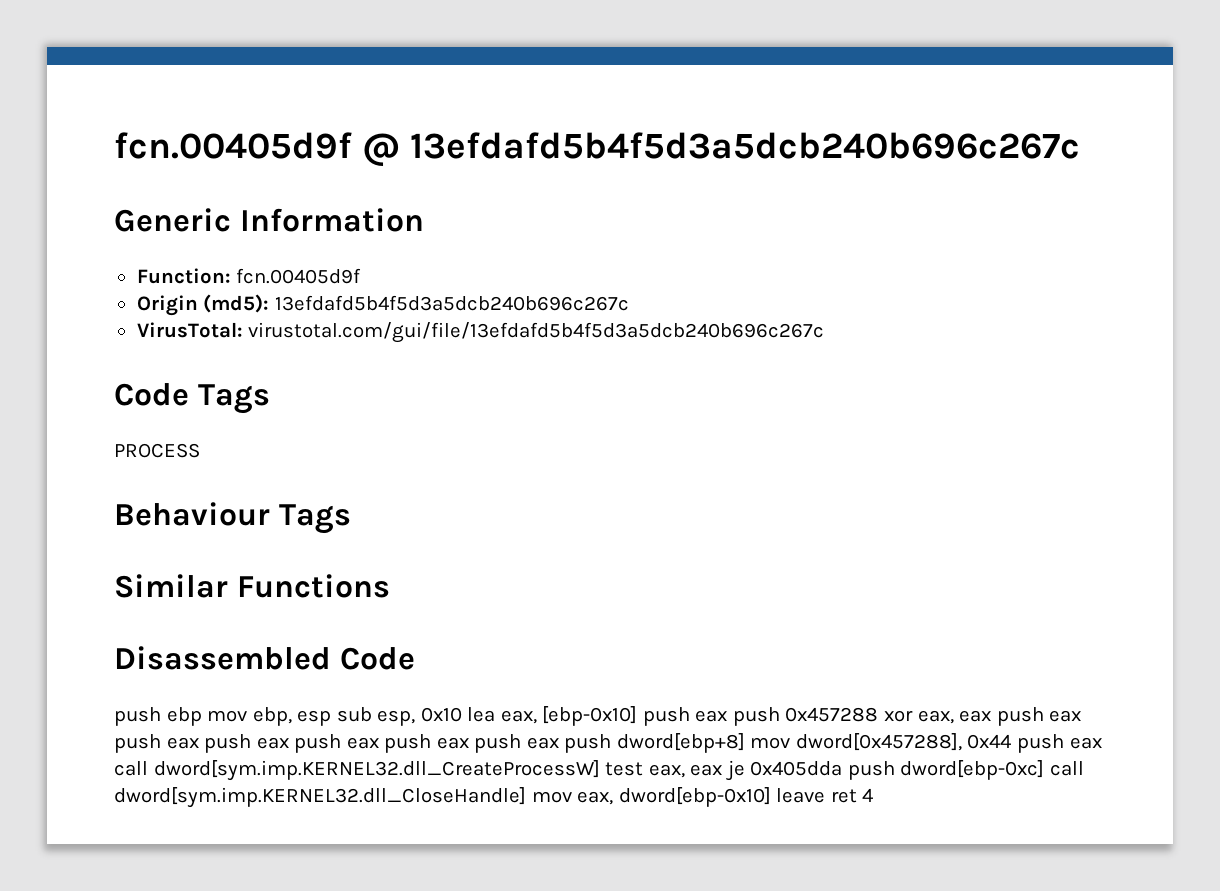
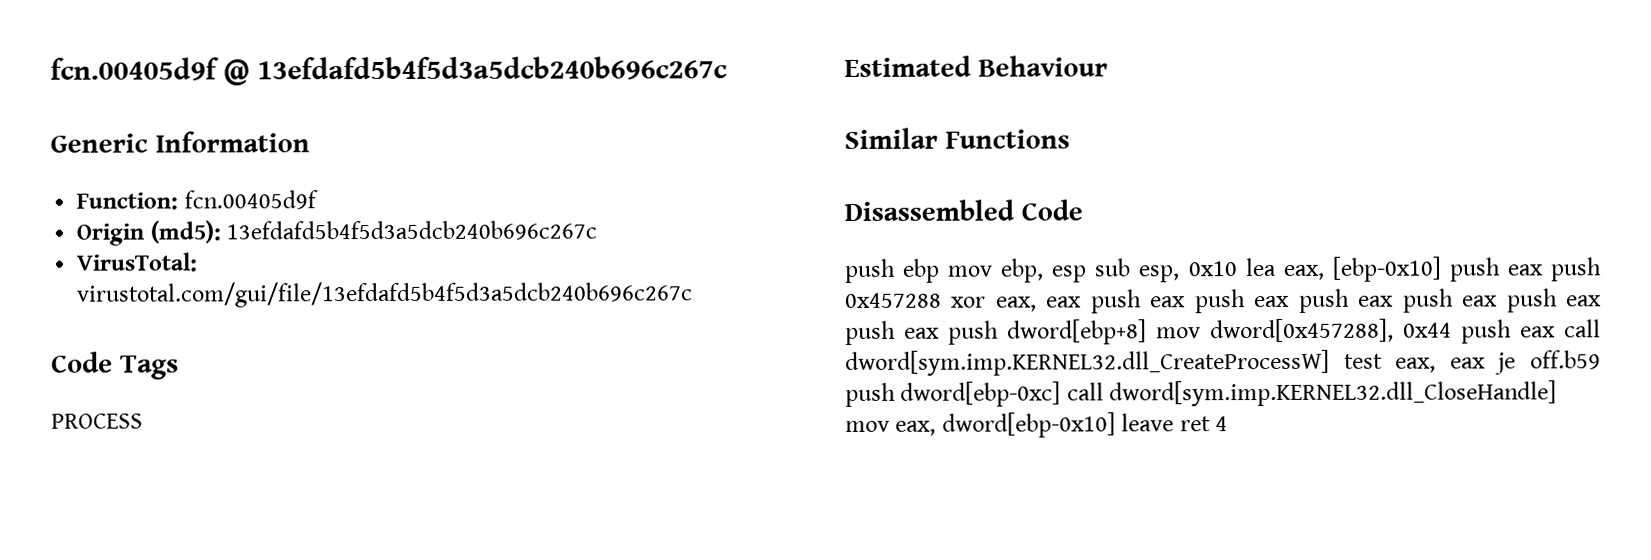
(200, 450) none -> [844,55,972,77] Estimated
[278,504,351,534] Tags -> (1108, 66) none
[750,761,843,776] 0x405dda -> [1530,350,1601,370] off.b59

